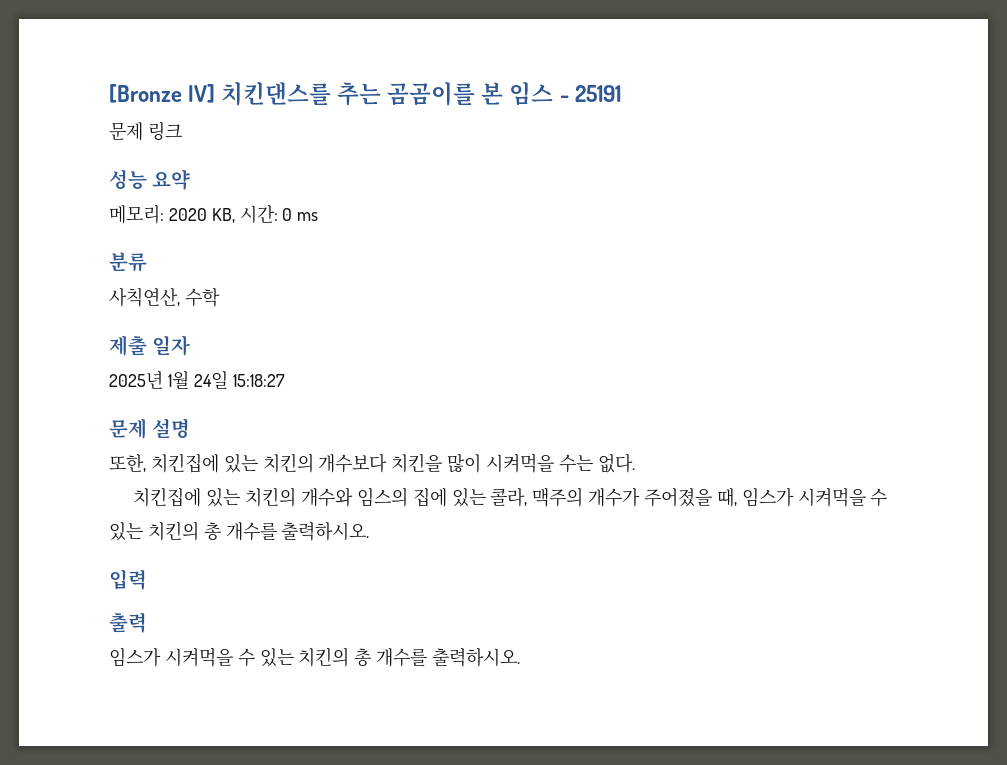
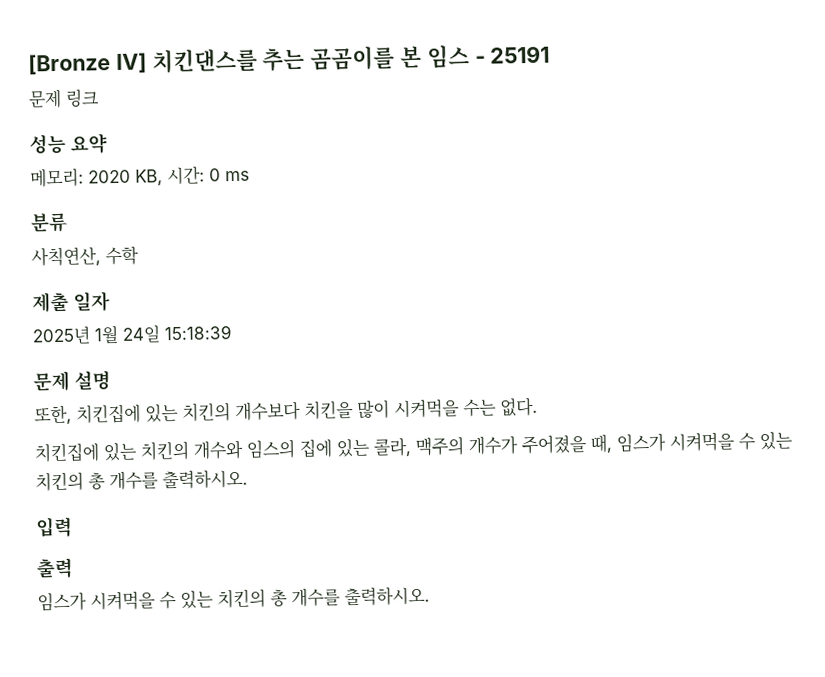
[232,374,285,387] 15:18:27 -> [164,325,232,341] 15:18:39

